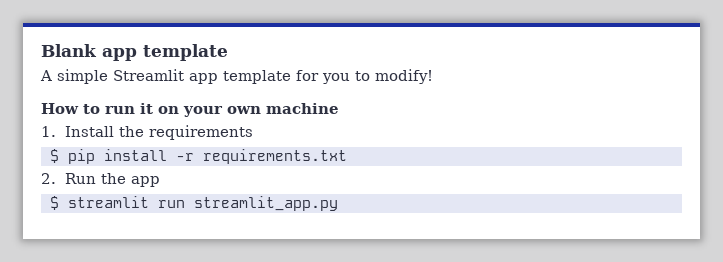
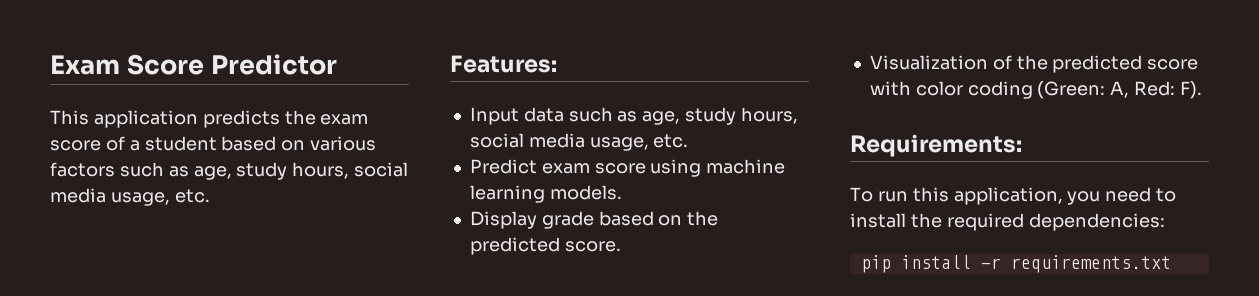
[41,44,228,61] [40,69,433,84] [41,103,339,117] [41,125,254,140] [49,149,347,164] [41,173,161,187] [49,196,338,211] Blank app template // A simple Streamlit app template for you to modify! // How to run it on your own machine // 1. Install the requirements // $ pip install -r requirements.txt // 2. Run the app // $ streamlit run streamlit_app.py -> [50,54,337,75] [50,110,369,128] [50,136,377,151] [50,162,409,180] [50,188,210,206] [450,55,557,73] [469,107,798,125] [469,133,689,151] [469,159,786,177] [469,185,622,203] [469,211,719,229] [469,237,621,255] [869,55,1199,73] [869,81,1202,99] [850,134,1022,157] [850,187,1177,205] [850,213,1165,231] [860,255,1171,273] Exam Score Predictor // This application predicts the exam score of a student based on various factors such as age, study hours, social media usage, etc. // Features: // Input data such as age, study hours, social media usage, etc. // Predict exam score using machine learning models. // Display grade based on the predicted score. // Visualization of the predicted score with color coding (Green: A, Red: F). // Requirements: // To run this application, you need to install the required dependencies: // pip install -r requirements.txt

